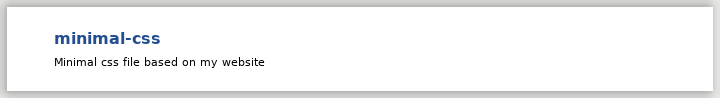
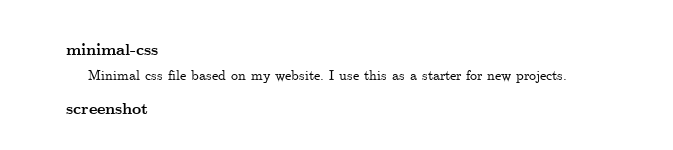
[222,57,265,66] website -> [274,70,567,83] [66,103,148,114] website. I use this as a starter for new projects. // screenshot

